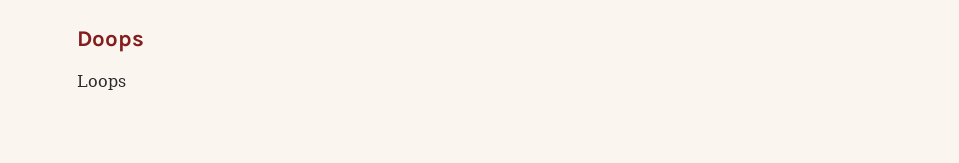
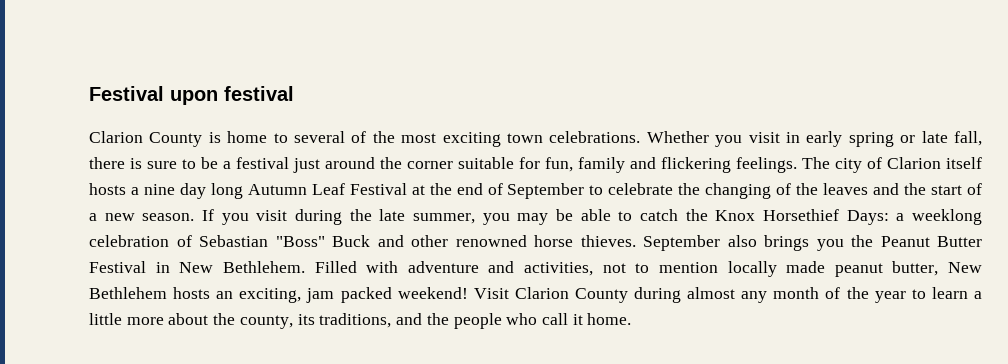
[77,31,144,52] [77,75,126,90] Doops // Loops -> [89,86,294,105] [89,131,982,147] [89,157,982,173] [89,183,983,199] [89,209,982,225] [89,235,982,251] [89,261,982,277] [89,287,982,303] [89,313,632,329] Festival upon festival // Clarion County is home to several of the most exciting town celebrations. Whether you visit in early spring or late fall, there is sure to be a festival just around the corner suitable for fun, family and flickering feelings. The city of Clarion itself hosts a nine day long Autumn Leaf Festival at the end of September to celebrate the changing of the leaves and the start of a new season. If you visit during the late summer, you may be able to catch the Knox Horsethief Days: a weeklong celebration of Sebastian "Boss" Buck and other renowned horse thieves. September also brings you the Peanut Butter Festival in New Bethlehem. Filled with adventure and activities, not to mention locally made peanut butter, New Bethlehem hosts an exciting, jam packed weekend! Visit Clarion County during almost any month of the year to learn a little more about the county, its traditions, and the people who call it home.

